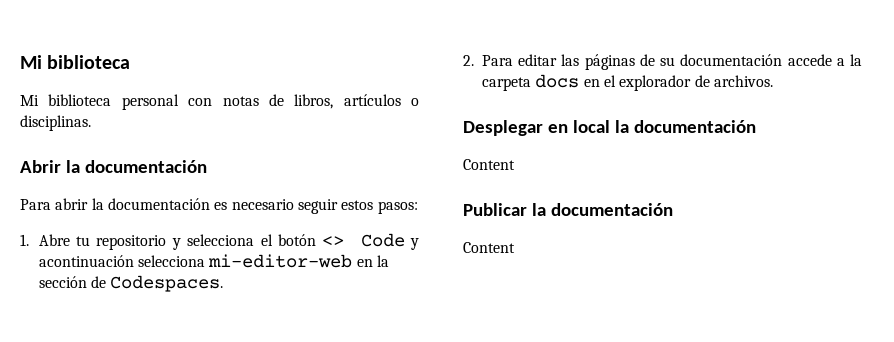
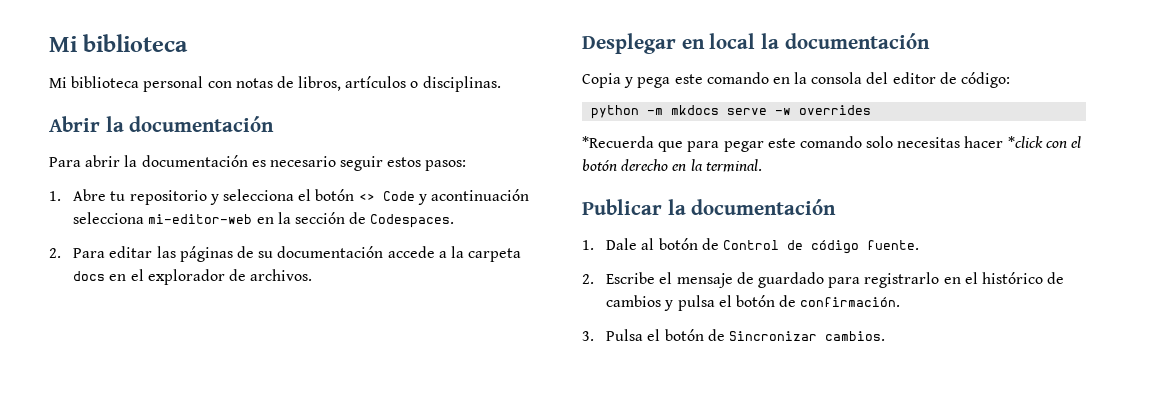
[463,159,515,170] [463,203,673,216] [463,242,515,253] Content // Publicar la documentación // Content -> [582,72,1011,88] [591,105,872,119] [582,136,1082,152] [582,159,762,172] [582,199,837,215] [582,238,920,254] [582,272,1065,288] [606,295,901,311] [582,329,886,341] Copia y pega este comando en la consola del editor de código: // python -m mkdocs serve -w overrides // *Recuerda que para pegar este comando solo necesitas hacer *click con el botón derecho en la terminal. // Publicar la documentación // 1. Dale al botón de Control de código fuente. // 2. Escribe el mensaje de guardado para registrarlo en el histórico de cambios y pulsa el botón de confirmación. // 3. Pulsa el botón de Sincronizar cambios.

